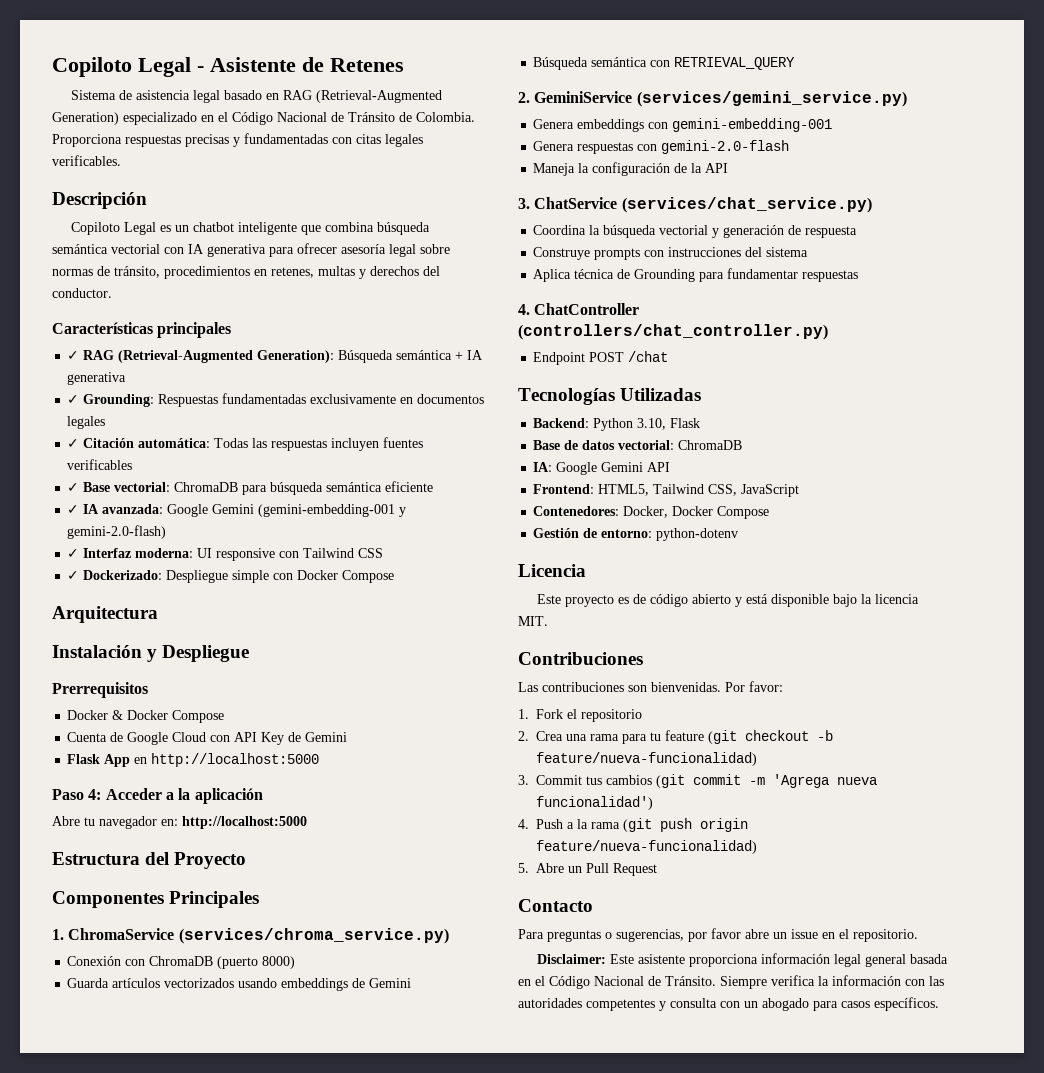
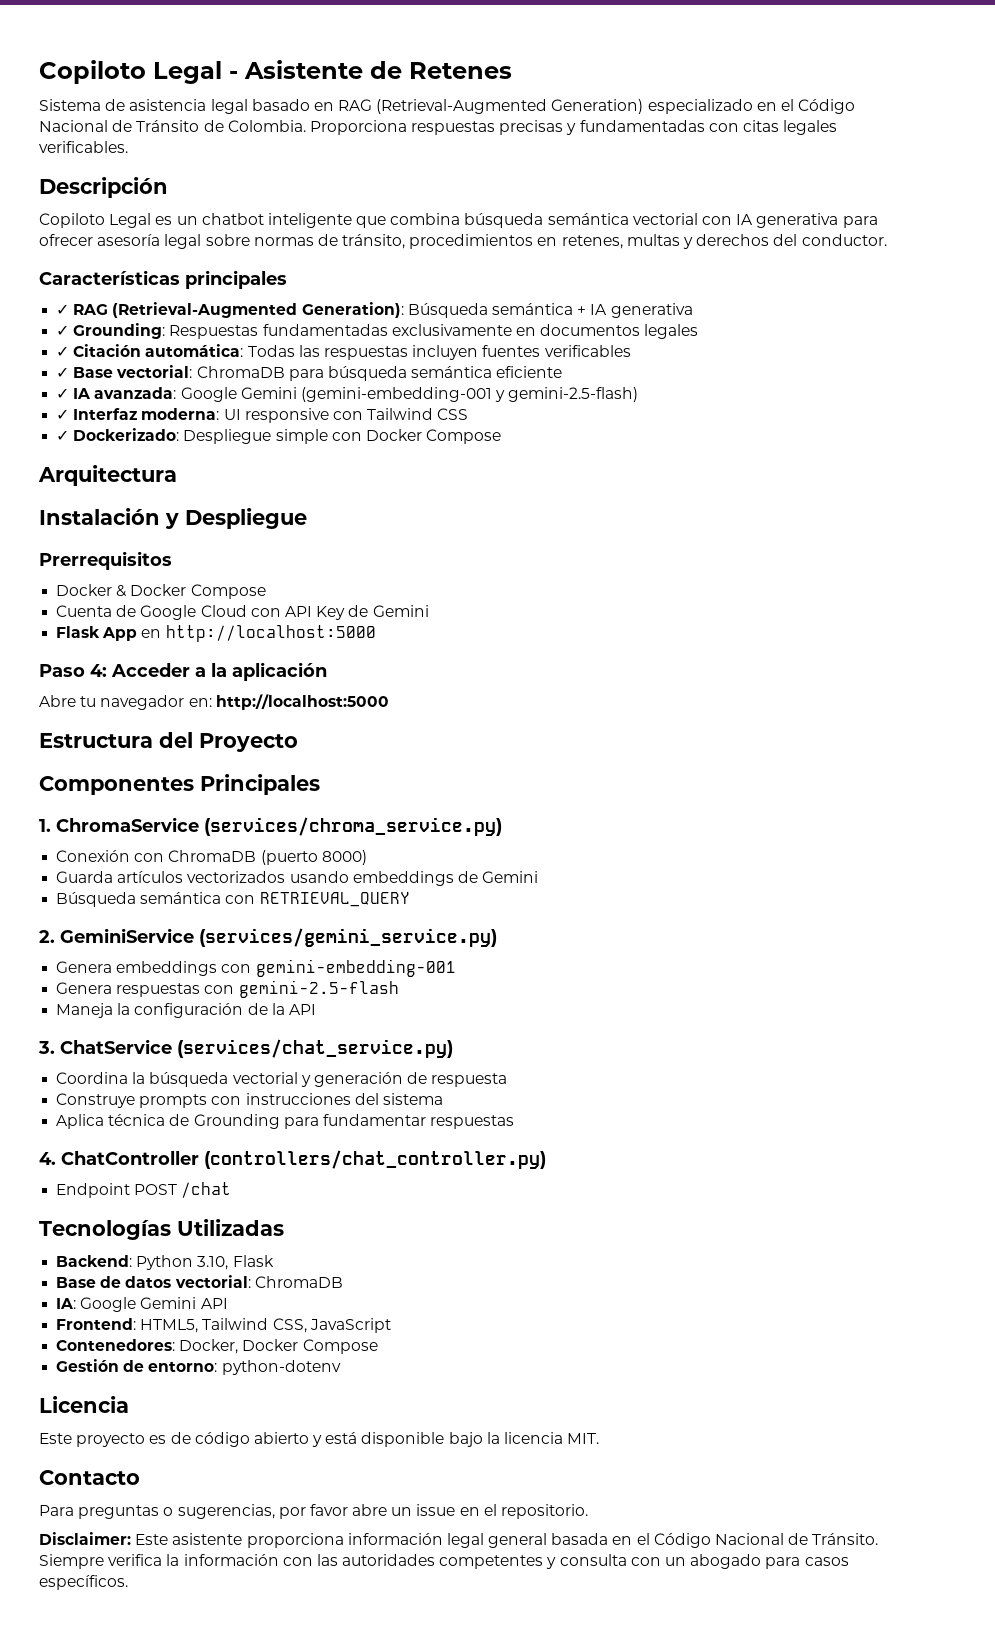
[67,525,167,539] gemini-2.0-flash) -> [508,387,639,402] gemini-2.5-flash)
[661,140,790,154] gemini-2.0-flash -> [238,980,399,998] gemini-2.5-flash
[518,652,643,665] [518,681,783,692] [518,709,642,722] [518,730,833,744] [536,752,757,766] [518,774,877,788] [536,796,653,810] [518,818,748,832] [536,840,757,854] [518,863,657,876] // Contribuciones // Las contribuciones son bienvenidas. Por favor: // 1. Fork el repositorio // 2. Crea una rama para tu feature (git checkout -b feature/nueva-funcionalidad) // 3. Commit tus cambios (git commit -m 'Agrega nueva funcionalidad') // 4. Push a la rama (git push origin feature/nueva-funcionalidad) // 5. Abre un Pull Request -> (600, 1438) none

